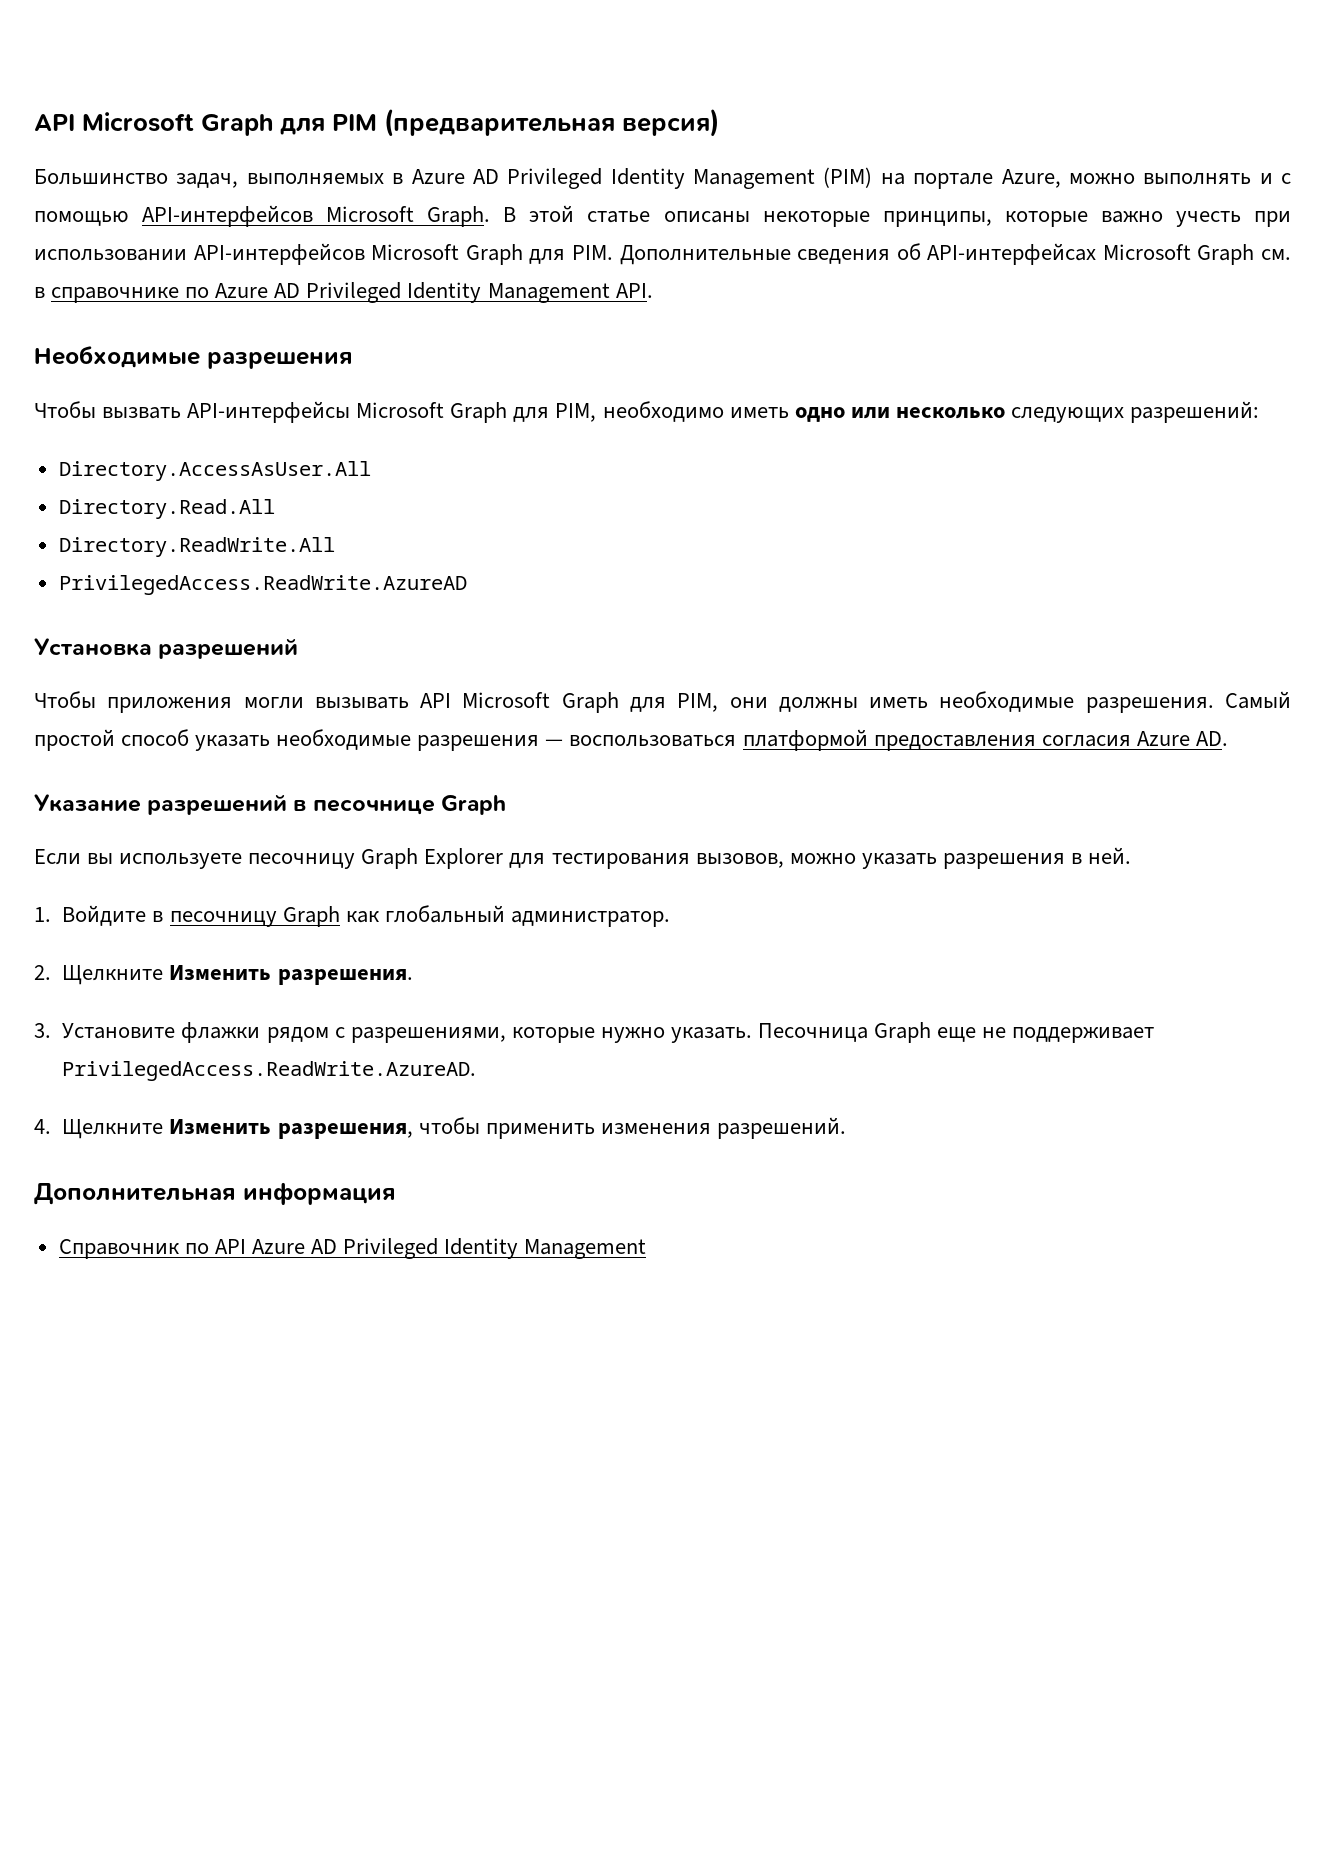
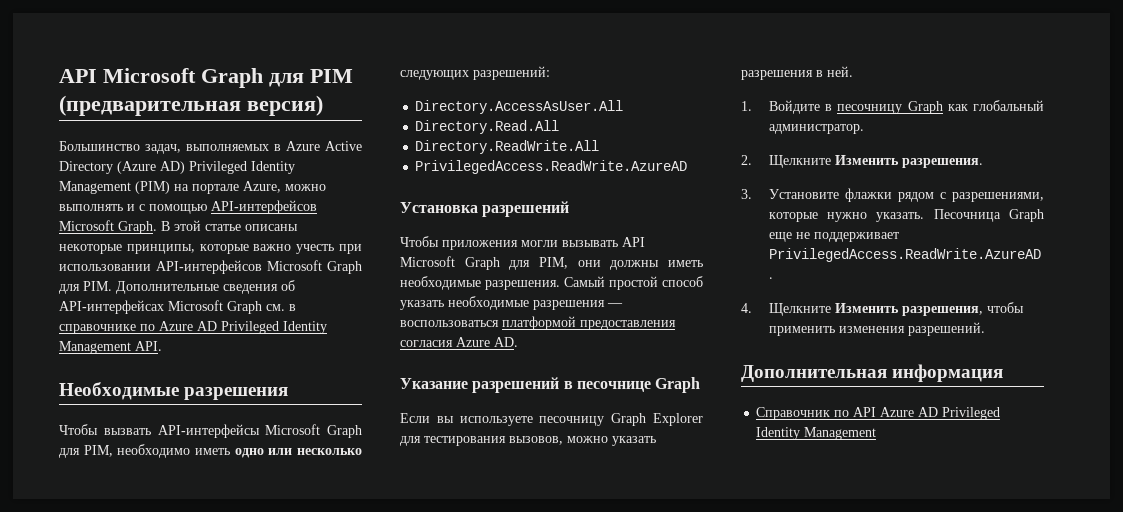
[472,169,499,184] AD -> [325,141,362,151] [59,161,185,174] Active Directory (Azure AD)

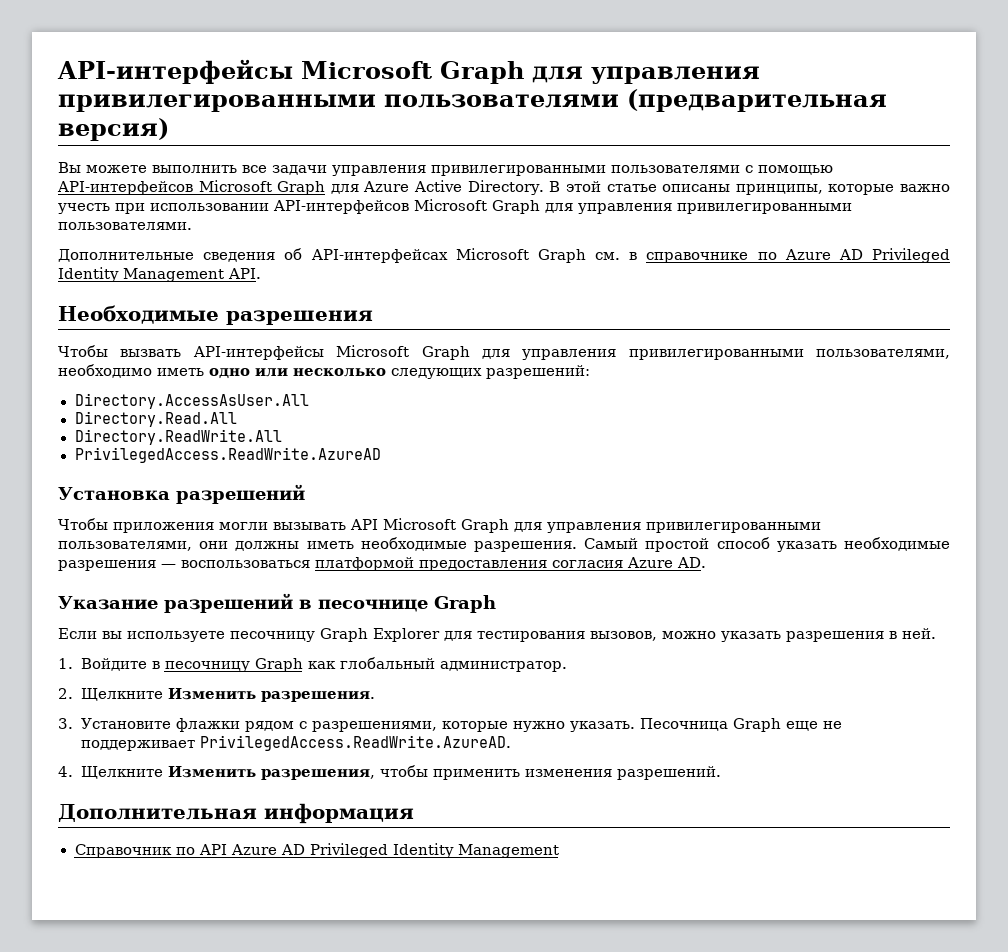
[59,68,353,88] API Microsoft Graph для PIM -> [57,59,760,84] [58,94,619,112] API-интерфейсы Microsoft Graph для управления привилегированными пользователями
[59,141,362,154] [59,161,295,174] [59,181,326,194] [59,200,317,214] [59,220,157,234] Большинство задач, выполняемых в Azure Active Directory (Azure AD) Privileged Identity Management (PIM) на портале Azure, можно выполнять и с помощью API-интерфейсов Microsoft Graph. -> [58,162,833,176] [57,180,544,195] Вы можете выполнить все задачи управления привилегированными пользователями с помощью API-интерфейсов Microsoft Graph для Azure Active Directory.
[59,244,122,254] некоторые -> (731, 188) none
[83,281,112,291] PIM. -> [578,203,852,214] [58,222,192,230] управления привилегированными пользователями. //
[83,445,113,457] PIM, -> [522,349,950,360] управления привилегированными пользователями,
[539,257,568,269] PIM, -> [547,522,821,533] [58,541,192,551] управления привилегированными пользователями,

